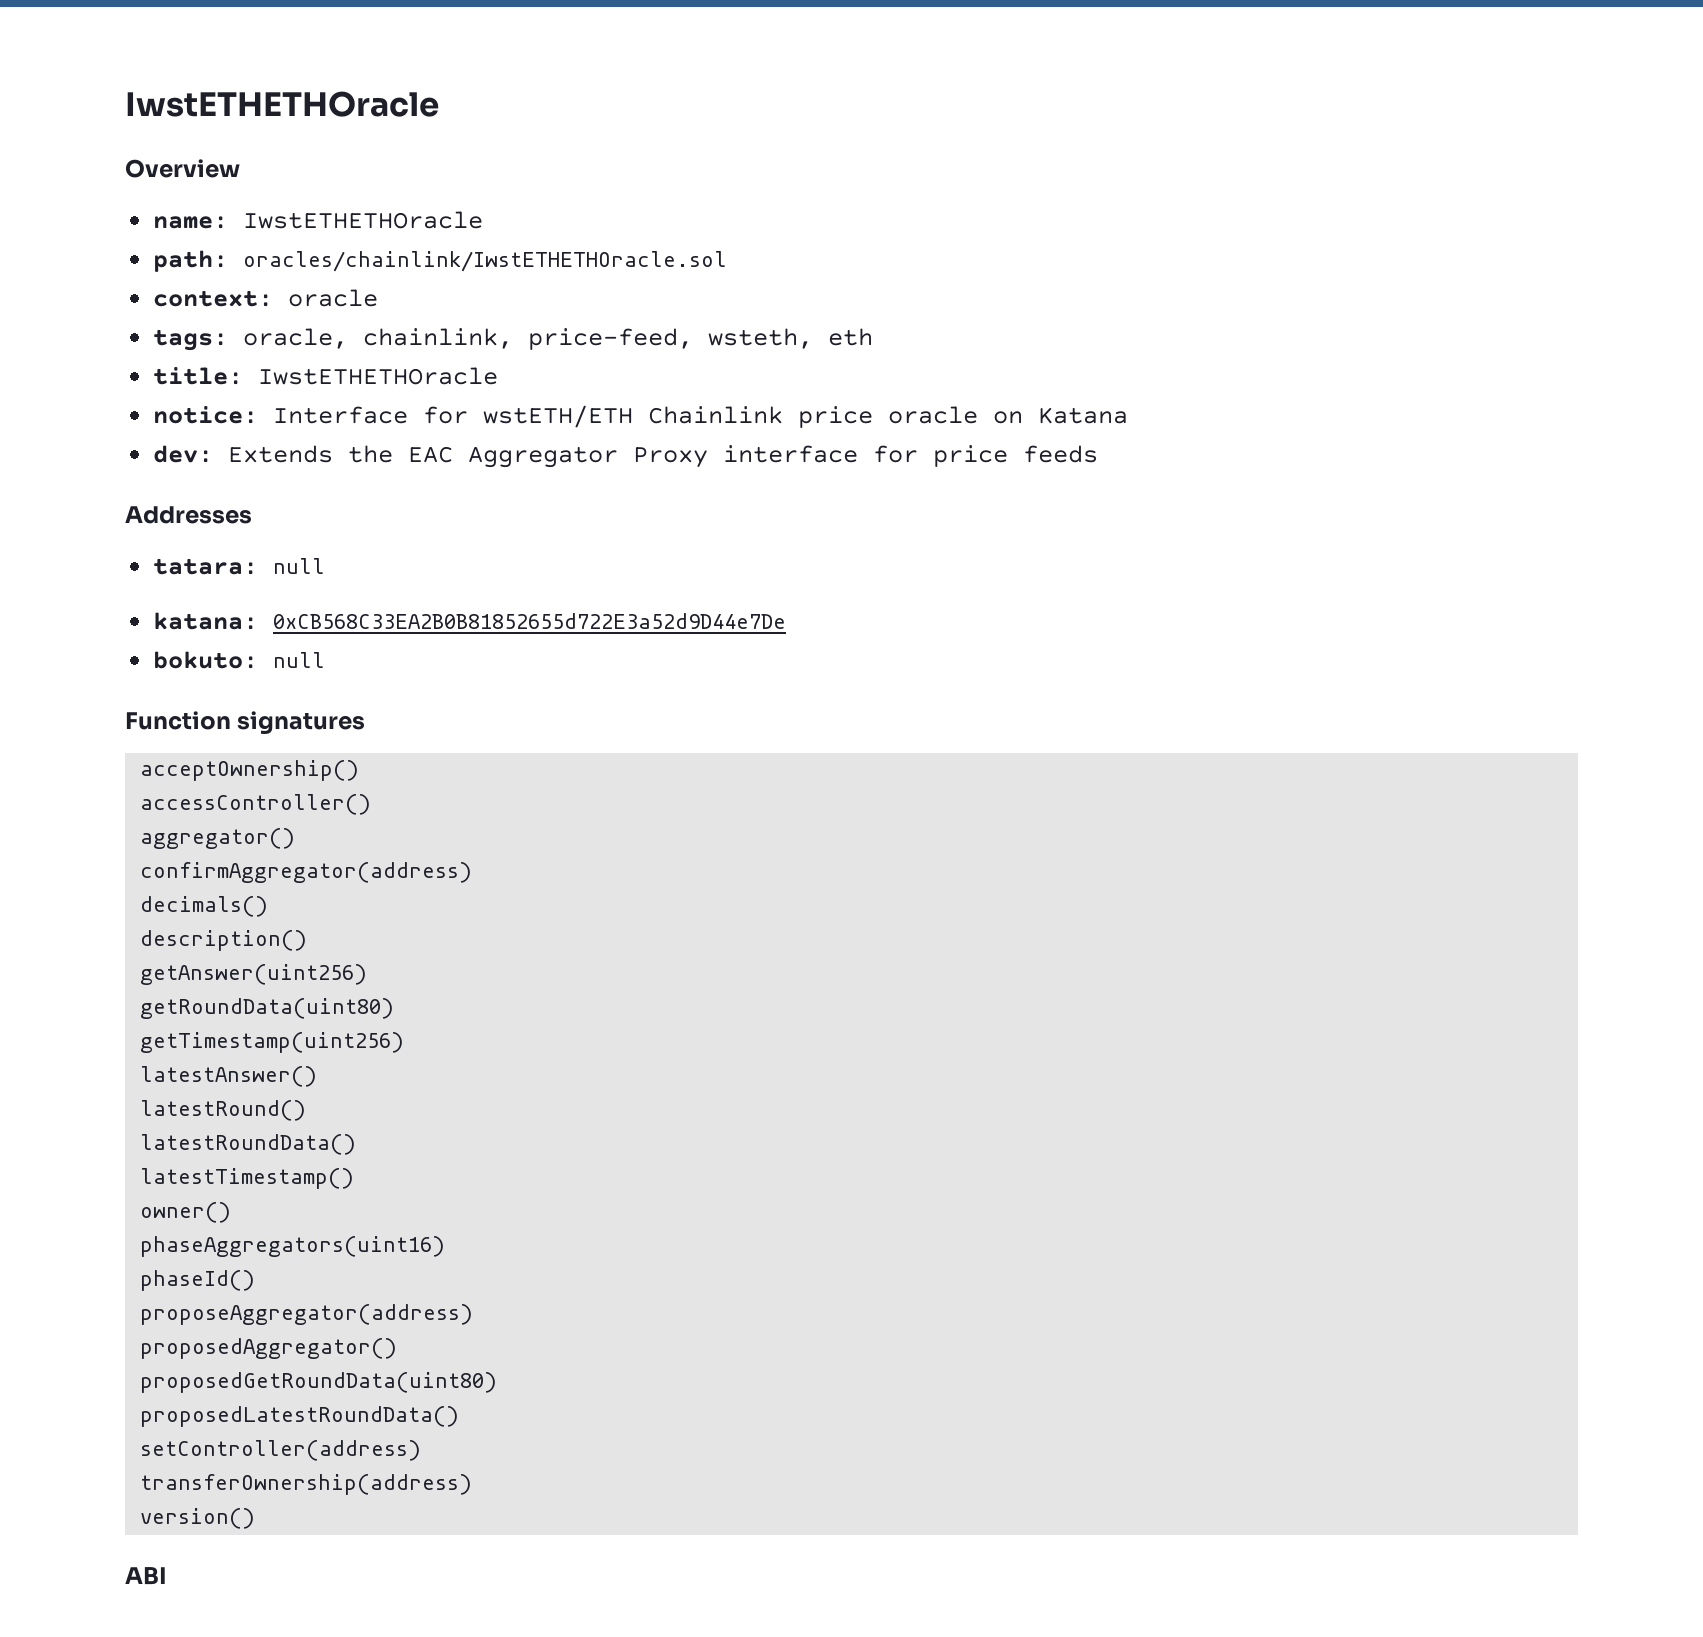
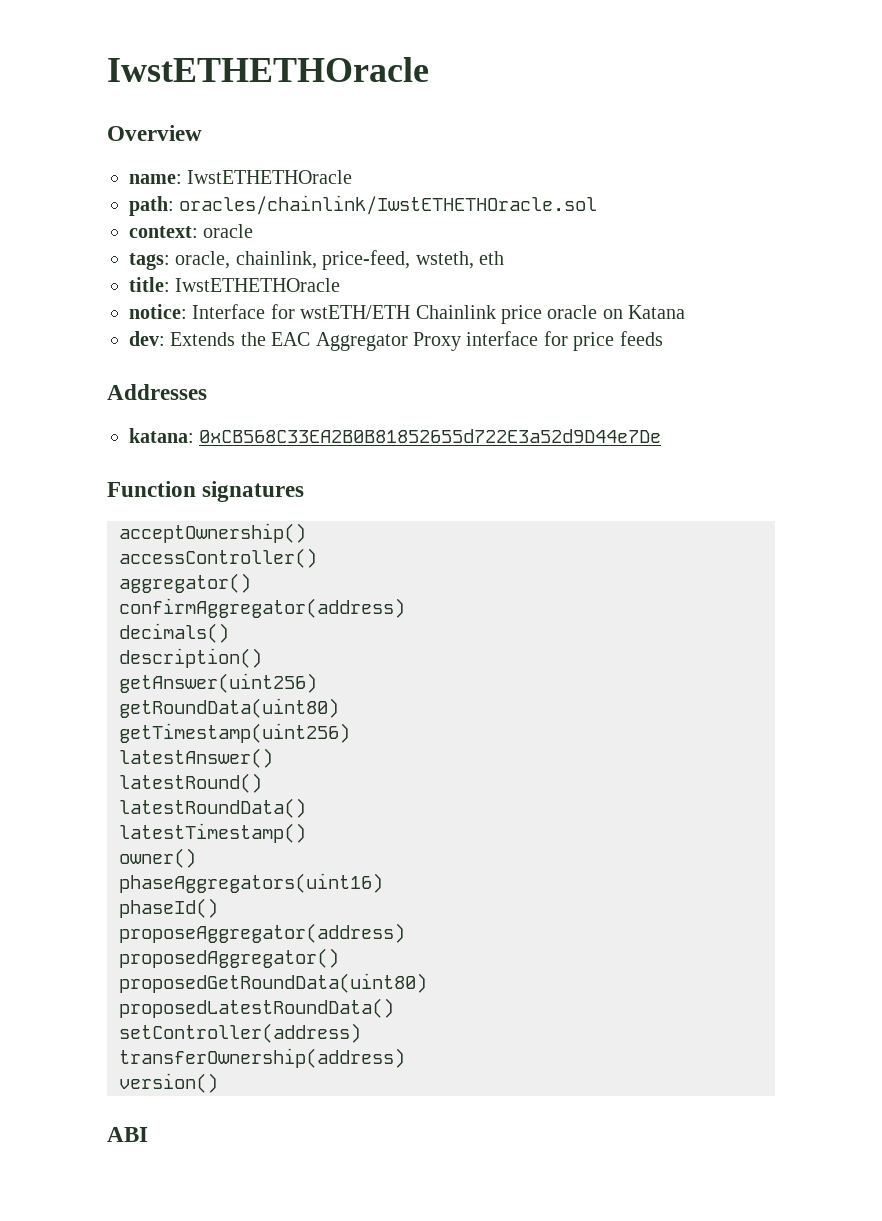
[153,558,326,575] // tatara: null -> (207, 392) none
[153,651,326,669] // bokuto: null -> (662, 436) none

